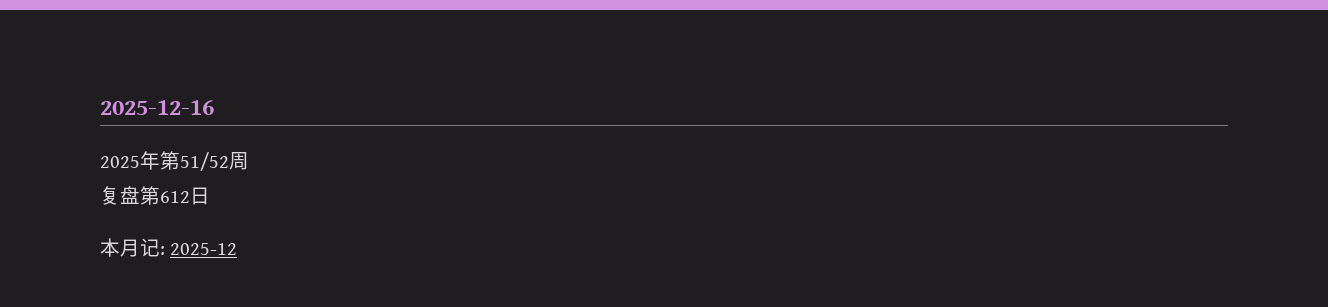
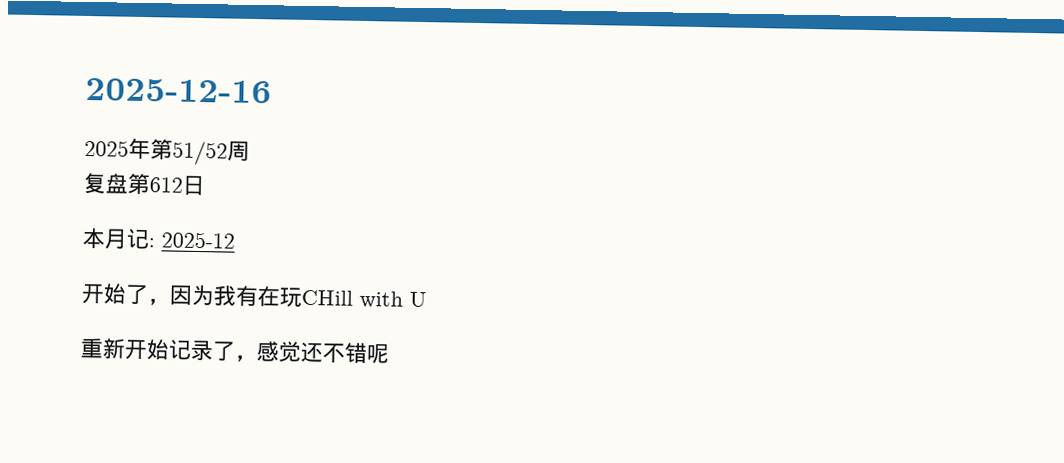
(238, 249) none -> [81,283,427,309] [80,337,389,364] // 开始了，因为我有在玩CHill with U // 重新开始记录了，感觉还不错呢

